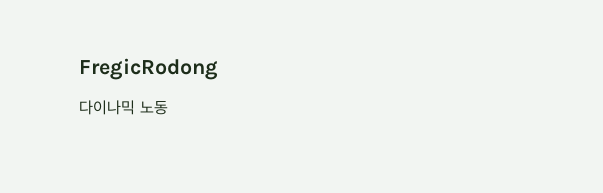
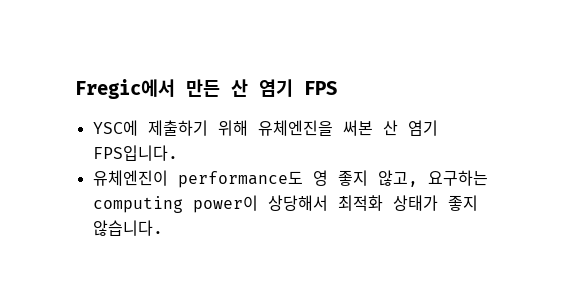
[79,58,218,80] [79,100,168,115] FregicRodong // 다이나믹 노동 -> [75,79,337,99] [92,120,438,136] [92,145,178,161] [92,170,488,188] [92,195,478,213] [92,220,163,236] Fregic에서 만든 산 염기 FPS // YSC에 제출하기 위해 유체엔진을 써본 산 염기 FPS입니다. // 유체엔진이 performance도 영 좋지 않고, 요구하는 computing power이 상당해서 최적화 상태가 좋지 않습니다.

